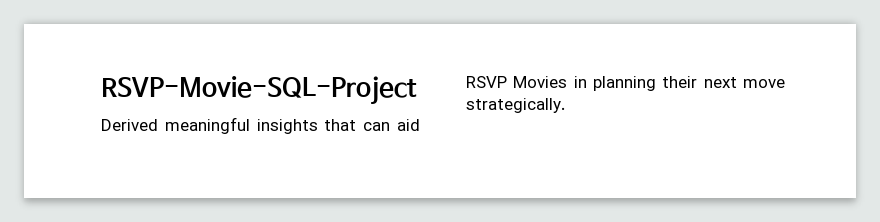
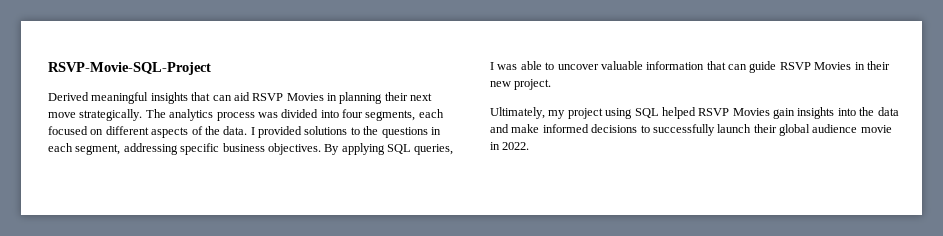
(565, 105) none -> [145,109,444,121] [48,126,441,138] [48,143,454,155] [490,61,890,73] [490,79,552,90] [490,107,899,119] [490,124,892,136] [490,142,530,150] The analytics process was divided into four segments, each focused on different aspects of the data. I provided solutions to the questions in each segment, addressing specific business objectives. By applying SQL queries, I was able to uncover valuable information that can guide RSVP Movies in their new project. // Ultimately, my project using SQL helped RSVP Movies gain insights into the data and make informed decisions to successfully launch their global audience movie in 2022.

